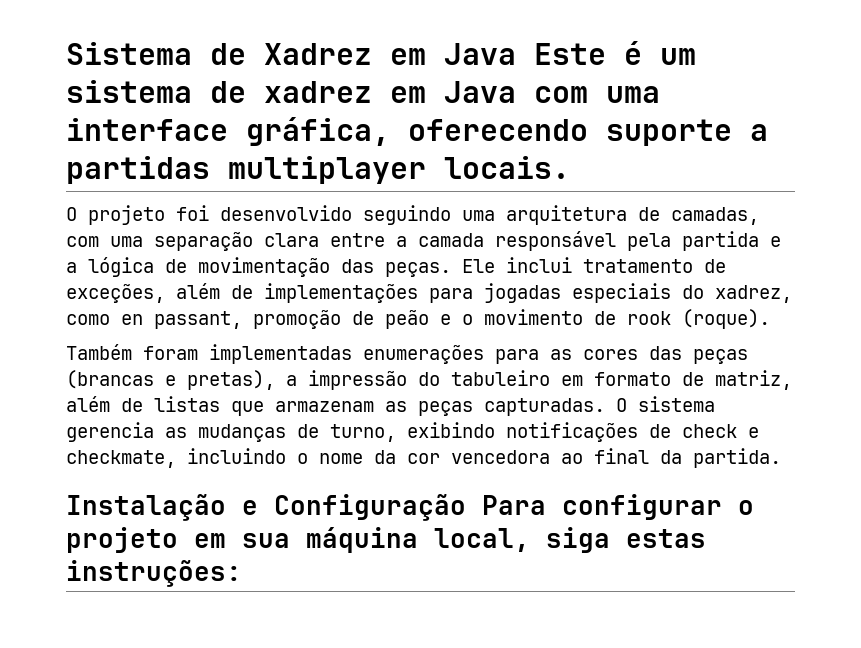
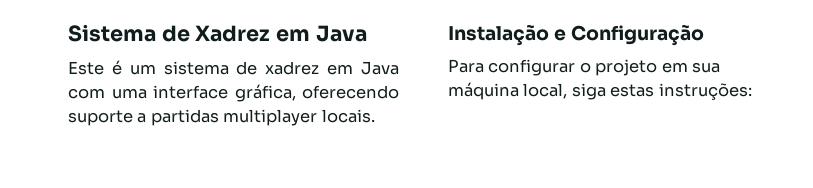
(516, 54) none -> (367, 33) //
[66,205,759,225] [66,231,781,251] [66,257,726,277] [66,283,792,303] [66,309,770,329] [66,344,748,364] [66,370,792,390] [66,396,715,416] [66,422,759,442] [66,448,781,468] // O projeto foi desenvolvido seguindo uma arquitetura de camadas, com uma separação clara entre a camada responsável pela partida e a lógica de movimentação das peças. Ele inclui tratamento de exceções, além de implementações para jogadas especiais do xadrez, como en passant, promoção de peão e o movimento de rook (roque). // Também foram implementadas enumerações para as cores das peças (brancas e pretas), a impressão do tabuleiro em formato de matriz, além de listas que armazenam as peças capturadas. O sistema gerencia as mudanças de turno, exibindo notificações de check e checkmate, incluindo o nome da cor vencedora ao final da partida. -> (375, 116) none
(466, 507) none -> (705, 35) //

